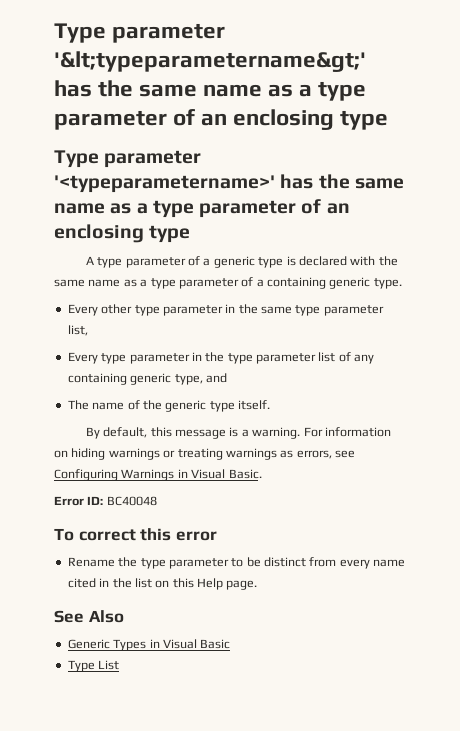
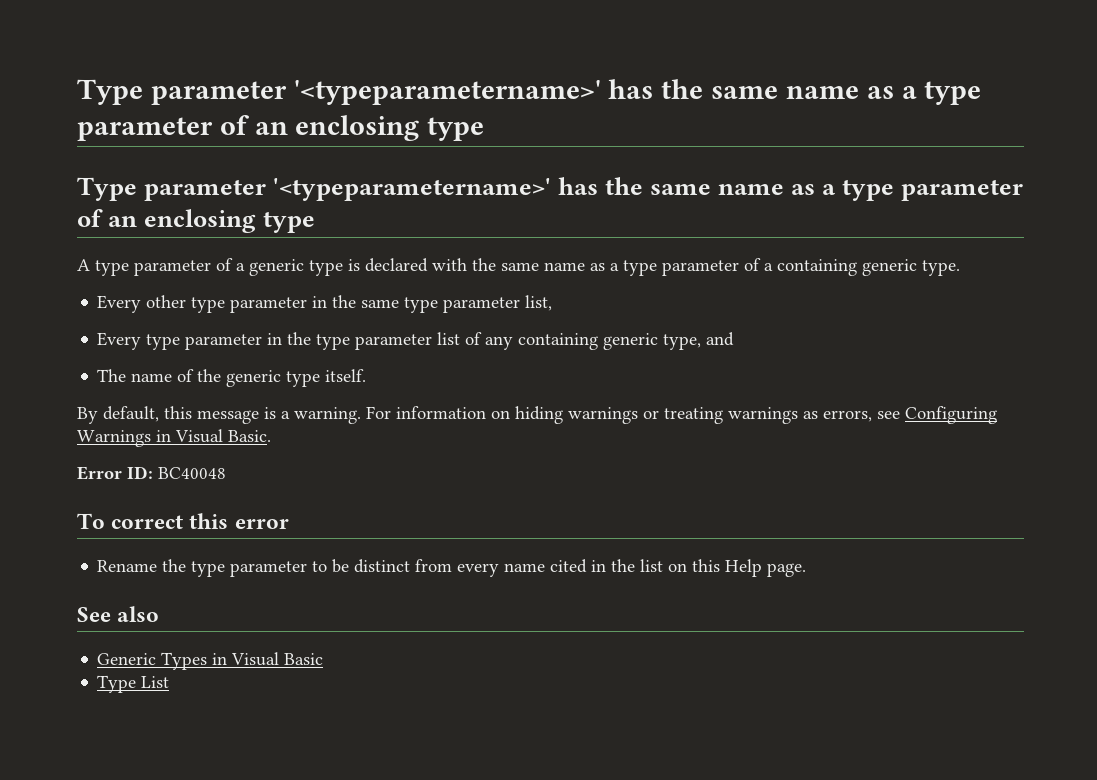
[54,23,226,43] [54,51,366,72] Type parameter '&lt;typeparametername&gt;' -> [77,79,601,105] Type parameter '<typeparametername>'
[88,610,124,623] Also -> [117,606,160,622] also

